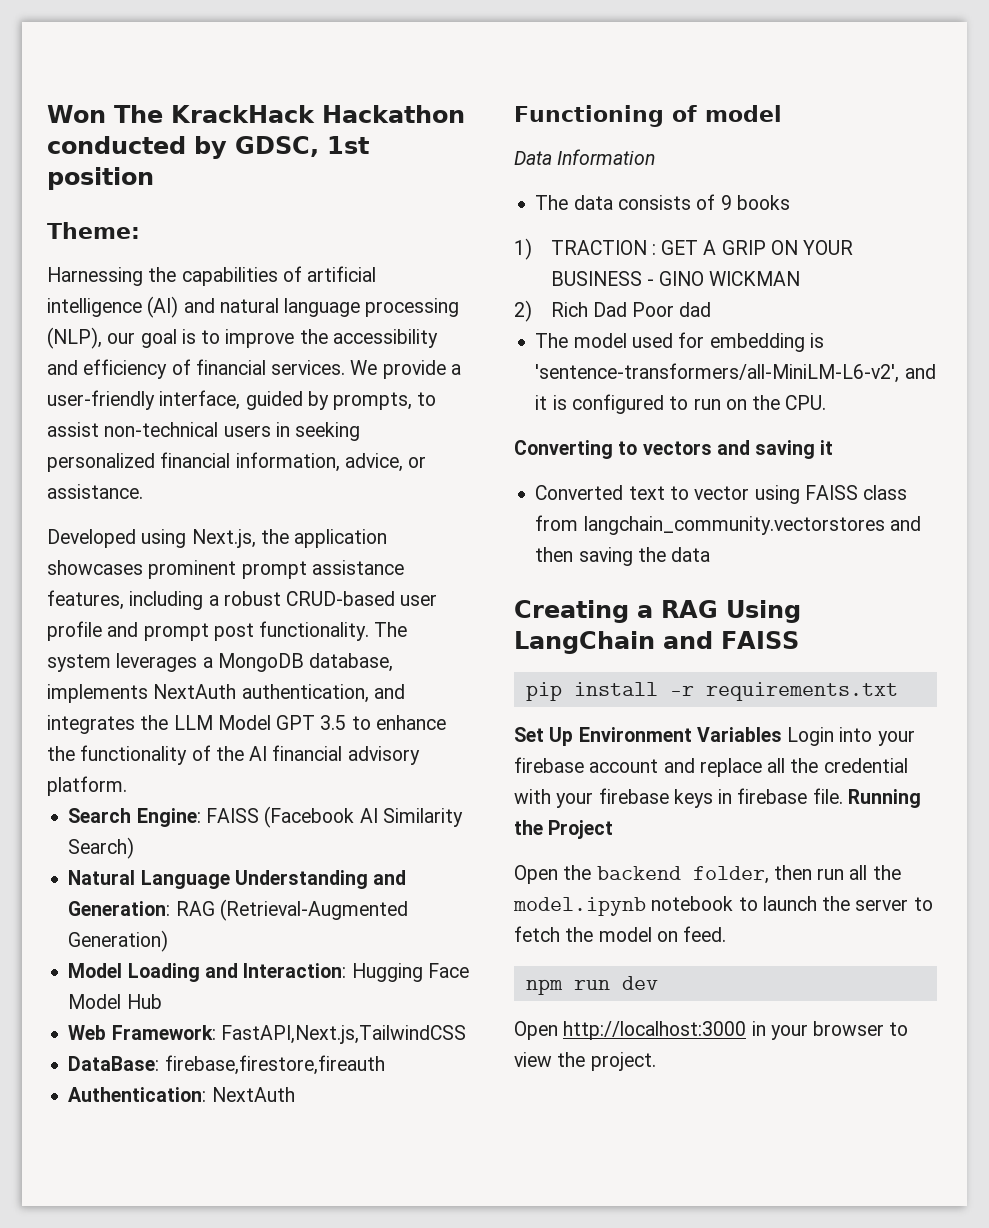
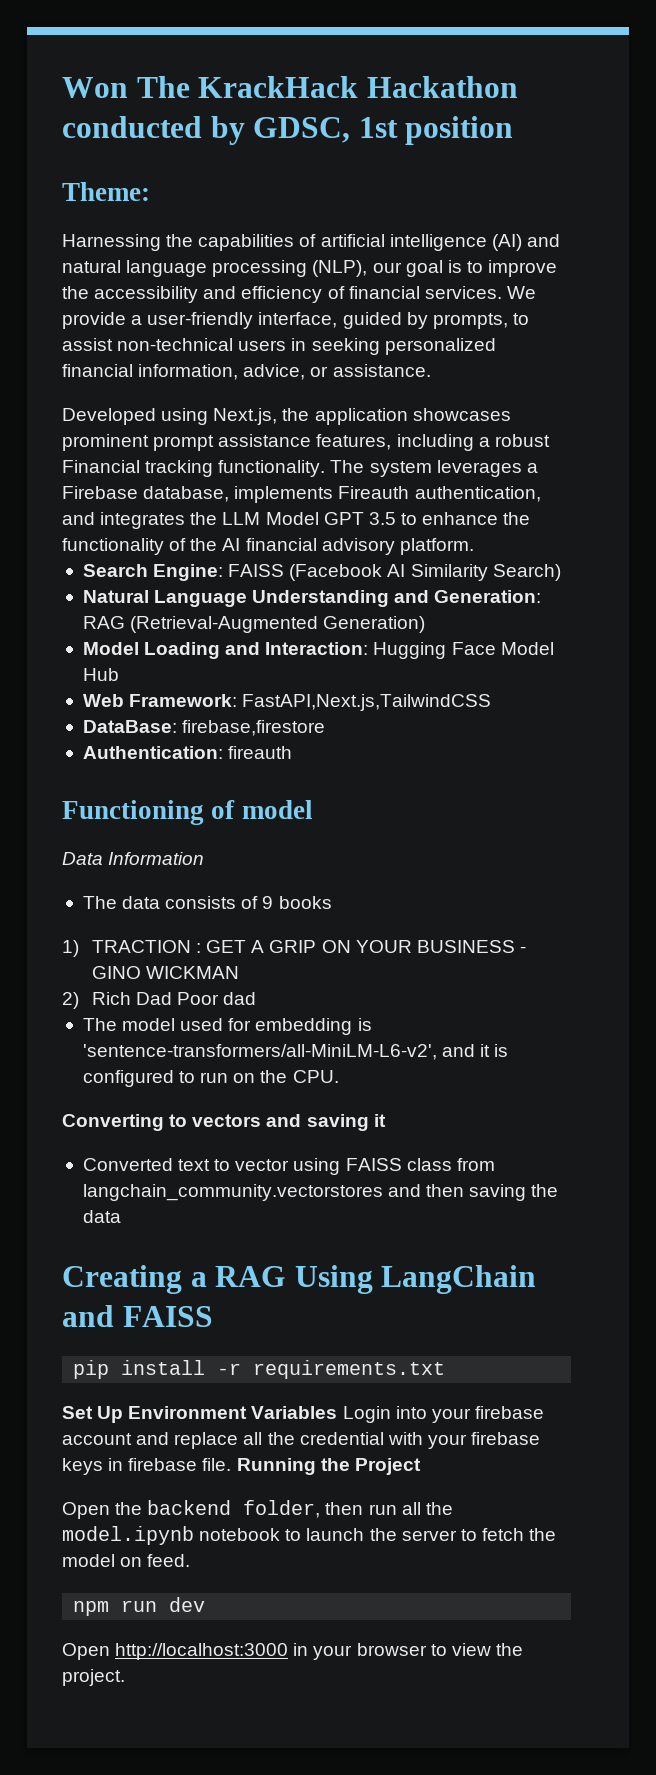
[286,591,438,606] [47,621,254,641] CRUD-based user profile and prompt post -> [62,460,214,477] Financial tracking
[217,653,304,672] MongoDB -> [62,486,138,499] Firebase
[153,684,237,699] NextAuth -> [338,486,410,499] Fireauth
[164,1055,385,1075] firebase,firestore,fireauth -> [182,720,326,736] firebase,firestore
[211,1087,295,1102] NextAuth -> [228,746,293,759] fireauth

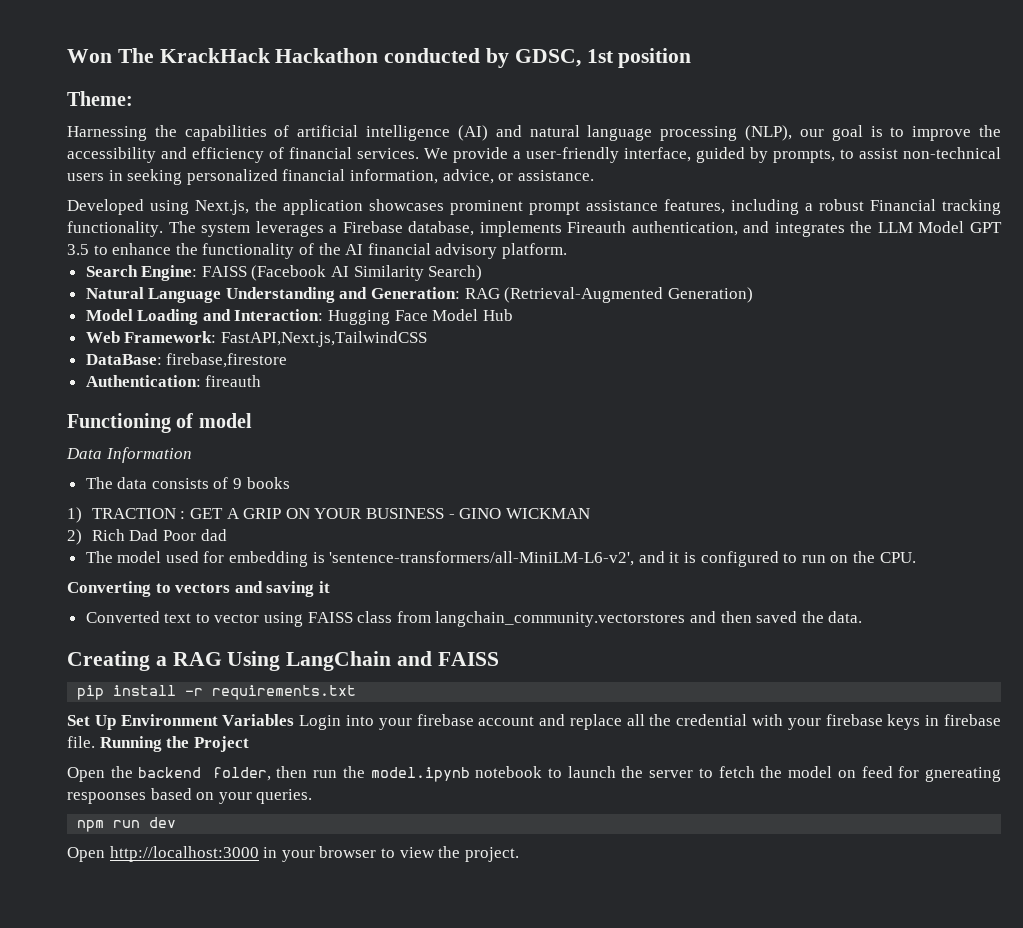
[469,1184,559,1201] [82,1210,121,1223] saving the data -> [756,611,863,623] saved the data.
[401,1502,421,1515] all -> (338, 774) none
[147,1554,191,1567] feed. -> [861,766,1002,782] [67,788,313,804] feed for gnereating respoonses based on your queries.

